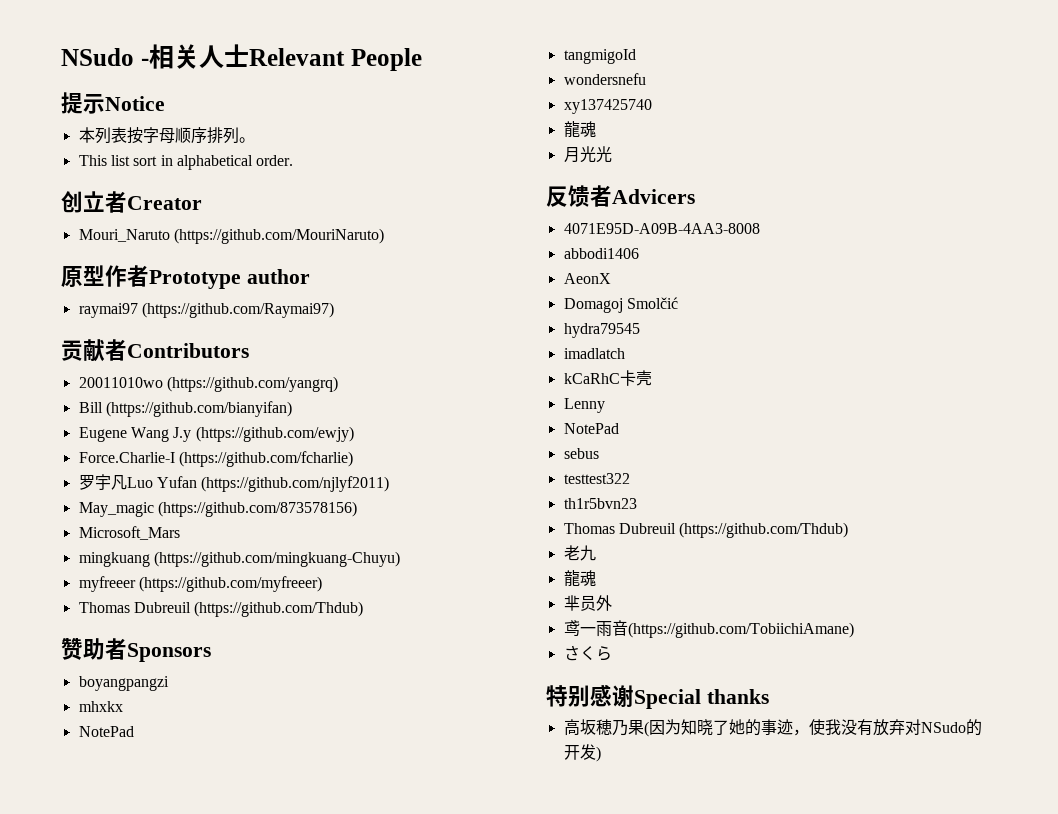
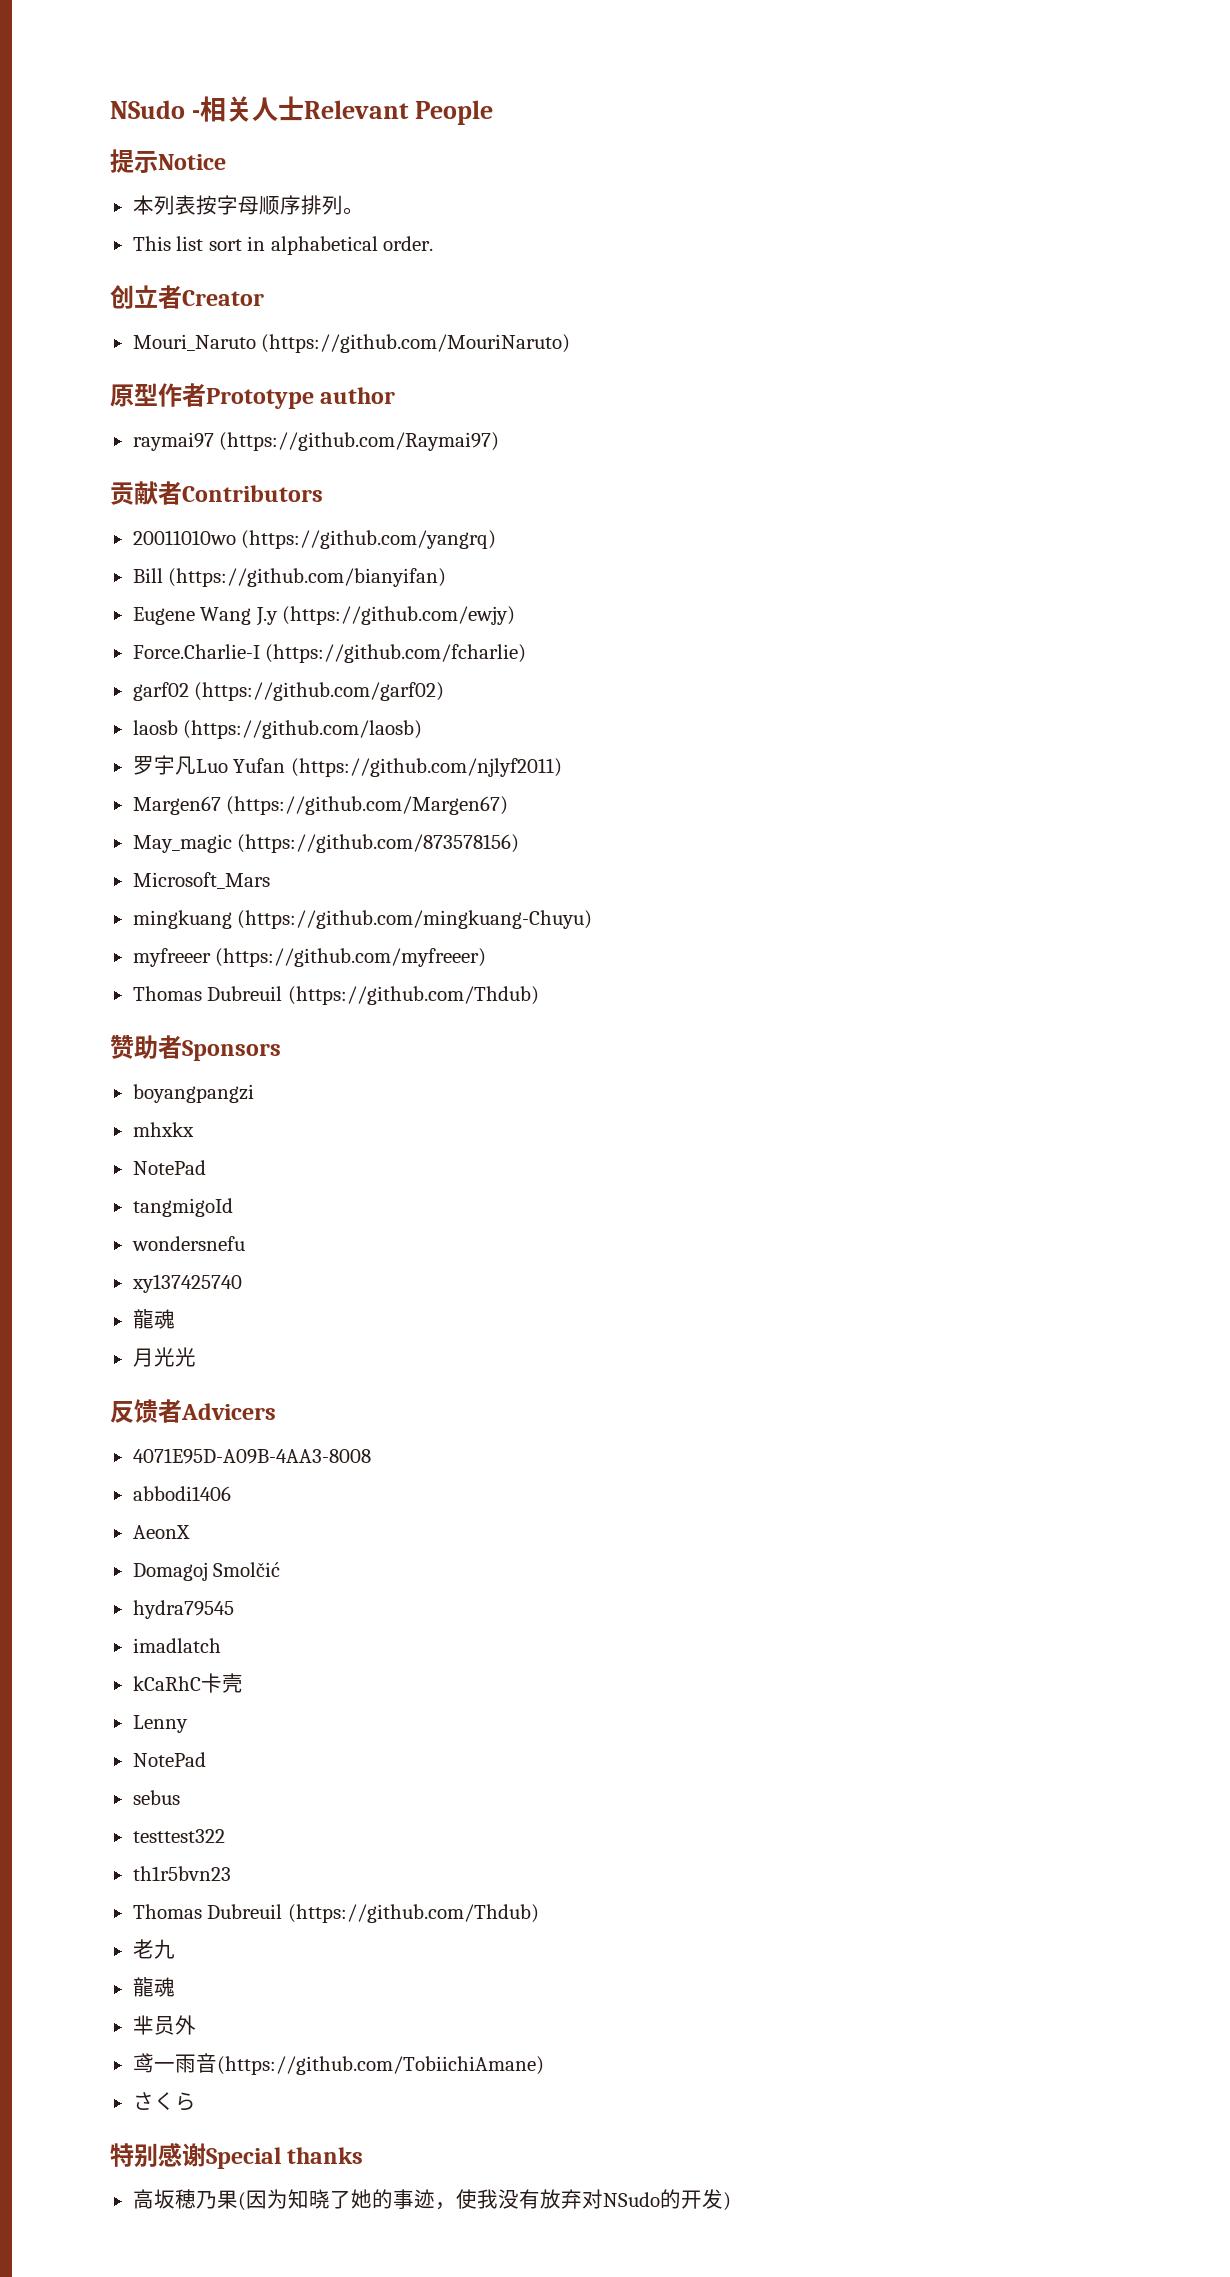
(353, 459) none -> [132,682,445,701] [132,720,423,739] // garf02 (https://github.com/garf02) // laosb (https://github.com/laosb)
(390, 484) none -> [132,796,509,815] // Margen67 (https://github.com/Margen67)

